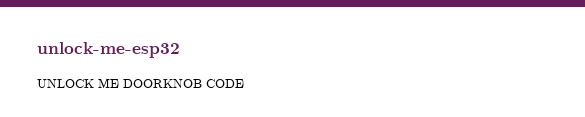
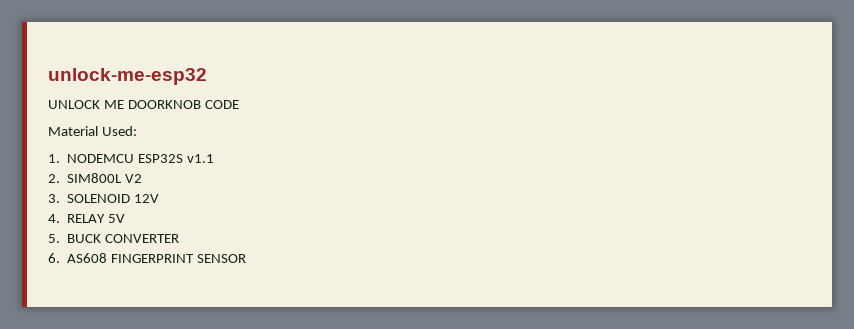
(244, 83) none -> [48,126,137,136] [48,154,215,163] [48,173,143,183] [48,194,160,203] [48,214,126,223] [48,234,180,243] [48,253,247,263] // Material Used: // 1. NODEMCU ESP32S v1.1 // 2. SIM800L V2 // 3. SOLENOID 12V // 4. RELAY 5V // 5. BUCK CONVERTER // 6. AS608 FINGERPRINT SENSOR

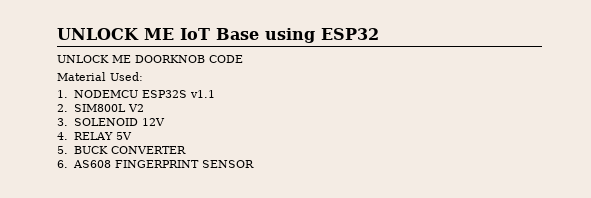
[48,68,207,85] unlock-me-esp32 -> [57,28,379,43] UNLOCK ME IoT Base using ESP32

